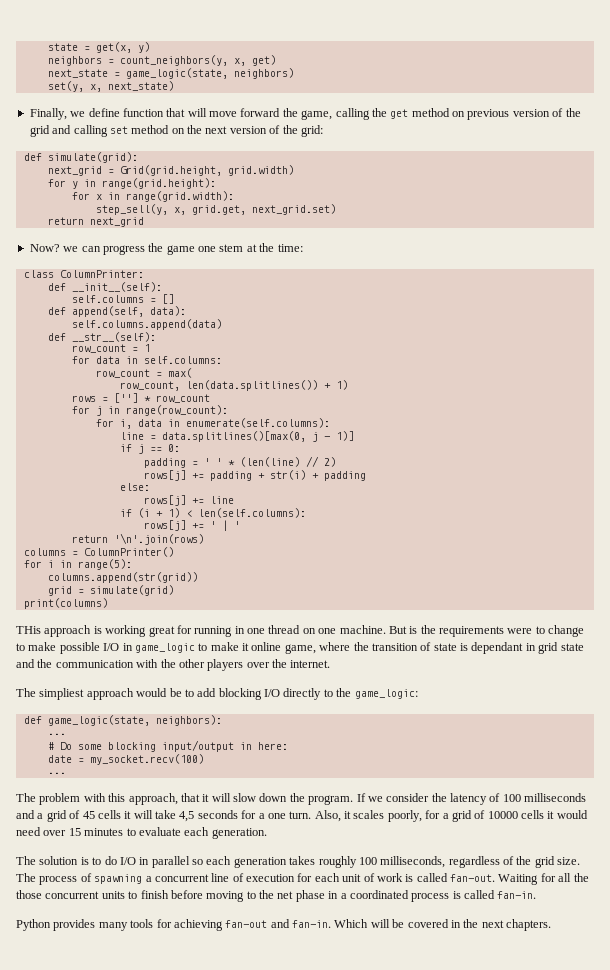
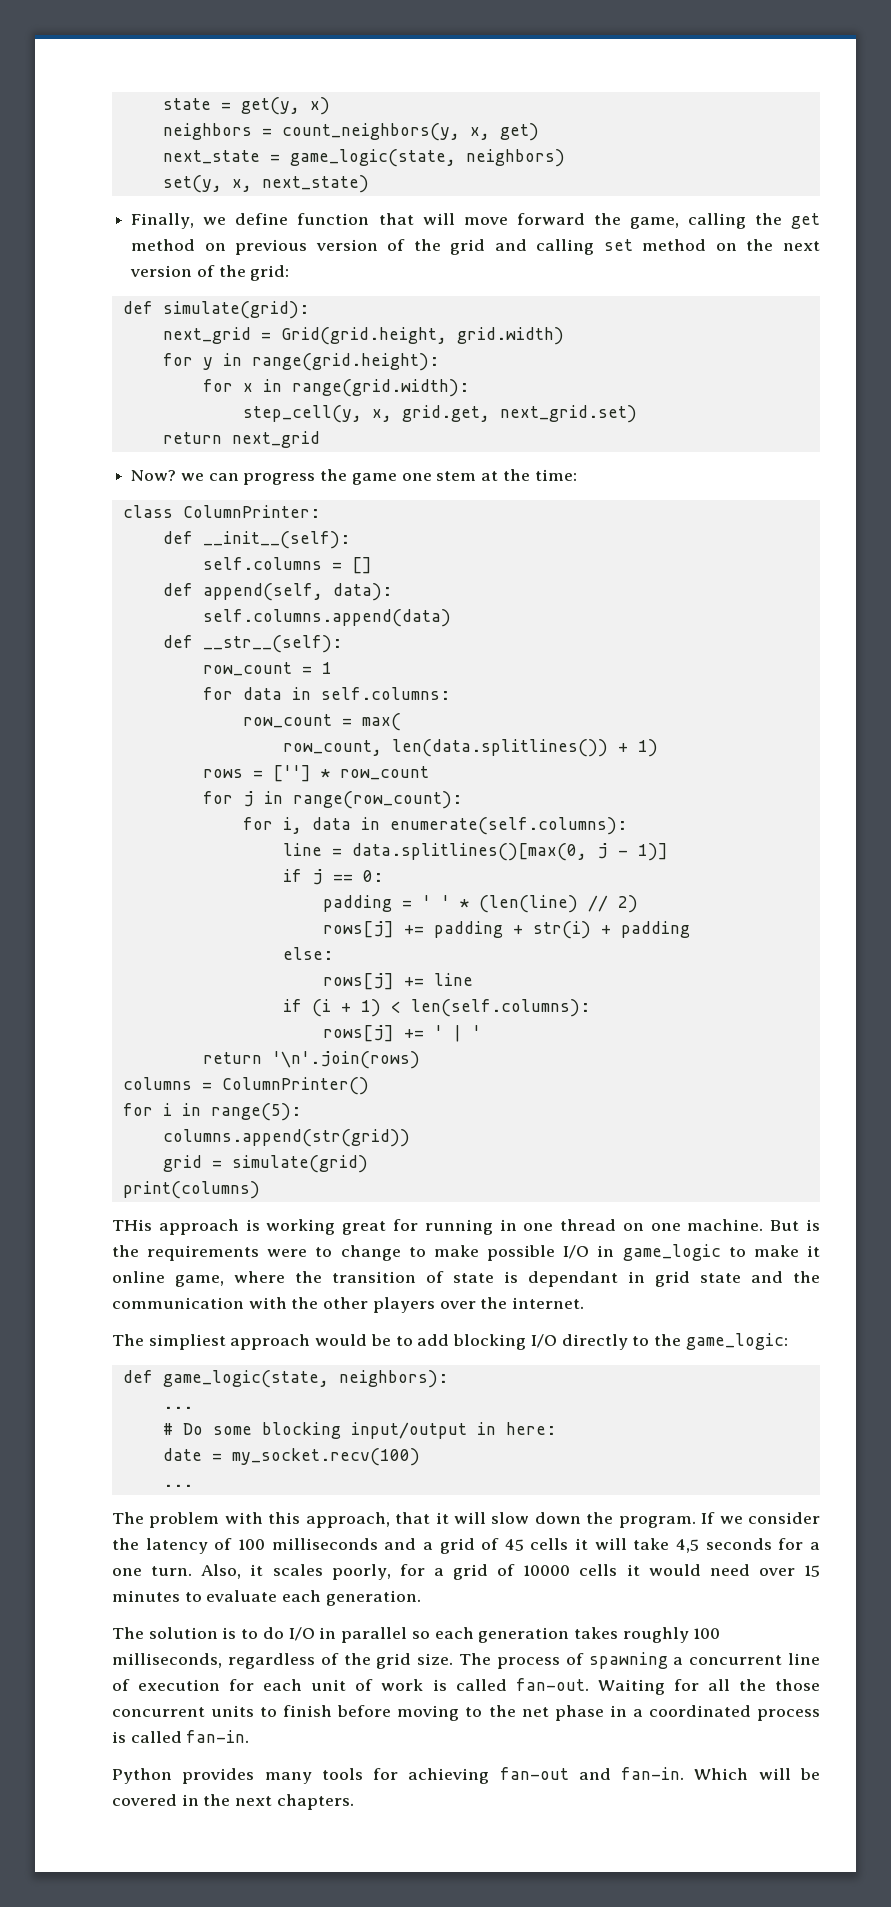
[95,42,150,53] get(x, y) -> [240,97,330,115] get(y, x)
[95,204,168,215] step_sell(y, -> [242,405,362,423] step_cell(y,

